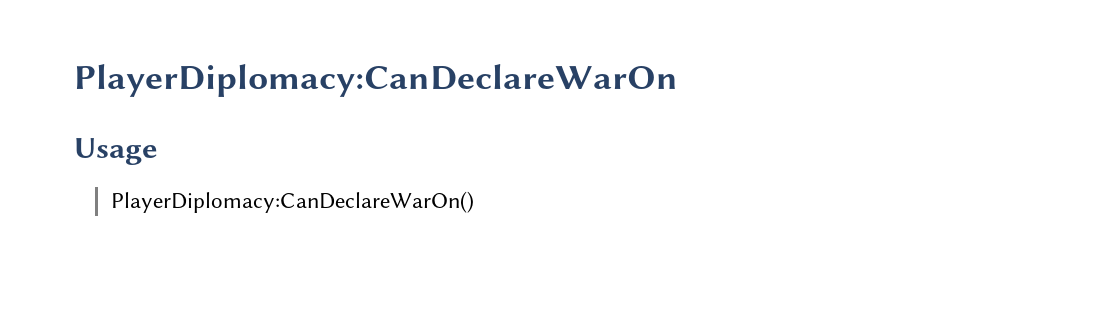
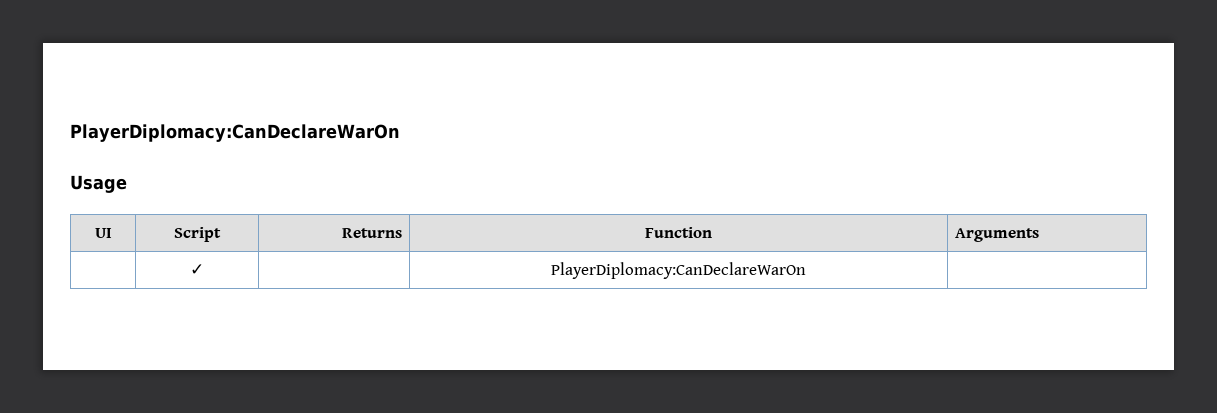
[110,191,474,213] // PlayerDiplomacy:CanDeclareWarOn() -> [94,228,112,238] [174,227,221,242] [342,228,403,238] [645,227,712,238] [954,228,1039,242] [190,264,204,275] [551,262,806,279] // UI | Script | Returns | Function | Arguments // | ✓ | | PlayerDiplomacy:CanDeclareWarOn |

